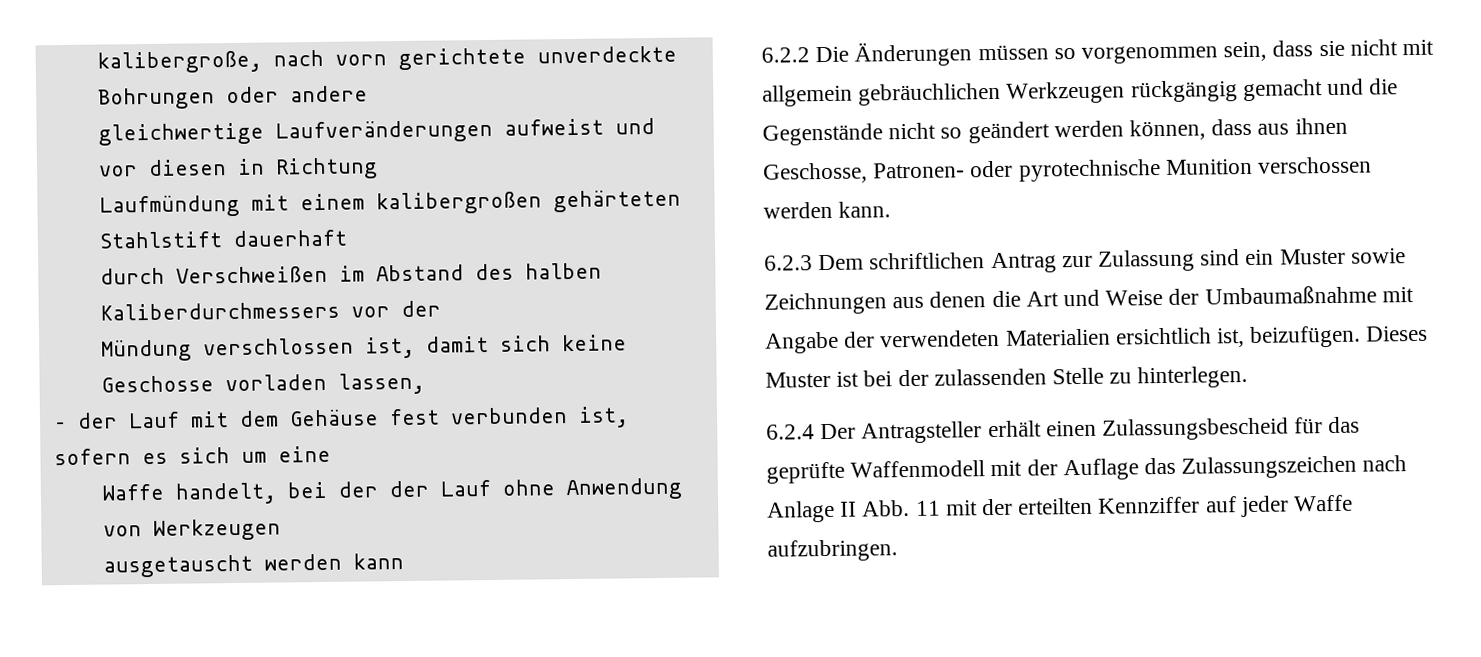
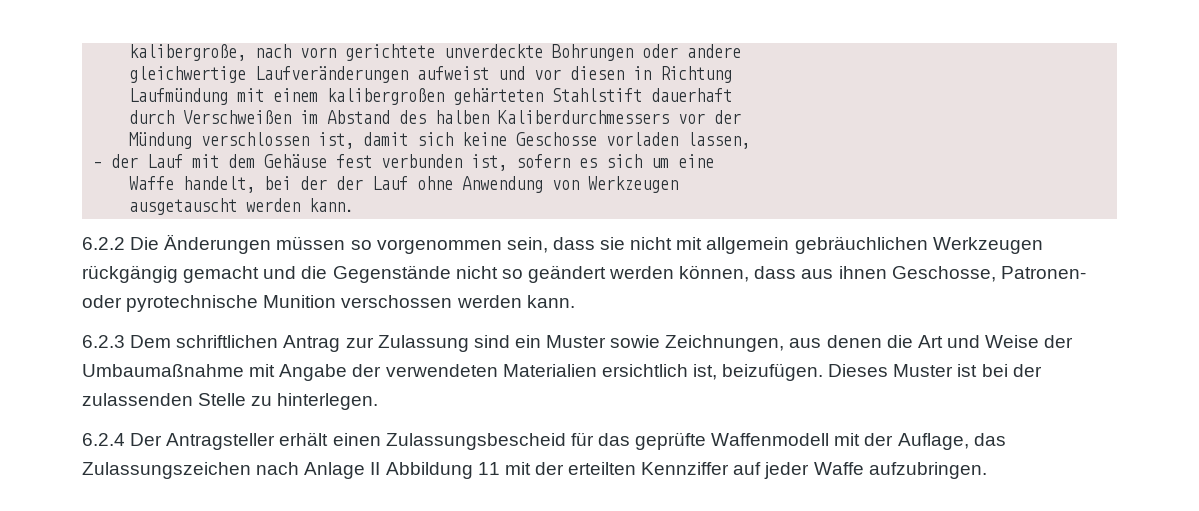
[352,553,404,570] kann -> [309,198,355,212] kann.
[764,292,887,315] Zeichnungen -> [665,335,785,352] Zeichnungen,
[1062,458,1139,481] Auflage -> [897,433,969,450] Auflage,
[862,499,911,517] Abb. -> [385,462,473,479] Abbildung

